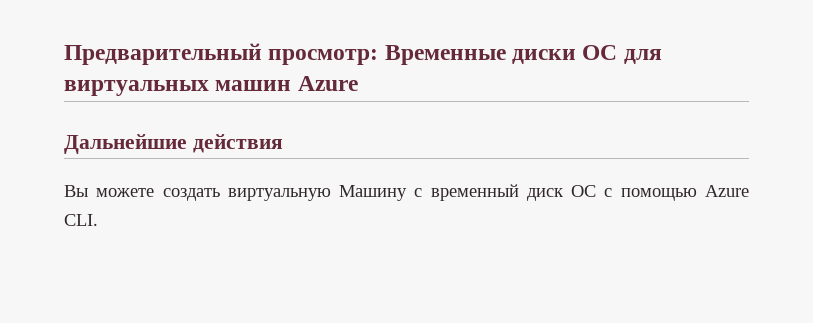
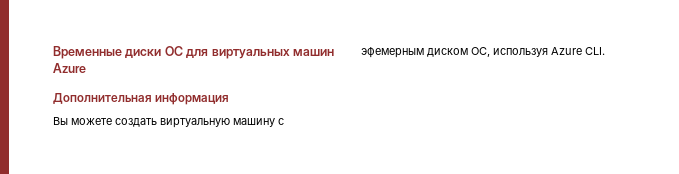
[64,43,379,65] Предварительный просмотр: -> (53, 52) none
[64,134,283,154] Дальнейшие действия -> [53,93,230,105] Дополнительная информация
[339,184,697,201] Машину с временный диск ОС с помощью -> [233,118,284,127] [361,47,548,58] машину с эфемерным диском ОС, используя

